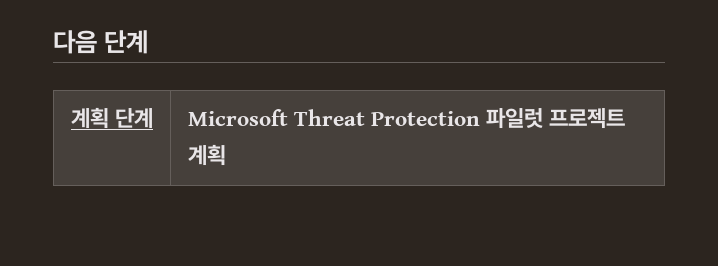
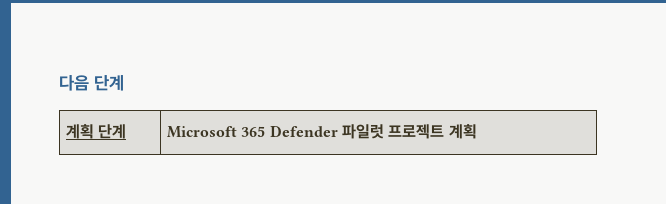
[293,109,480,126] Threat Protection -> [241,125,338,137] 365 Defender

